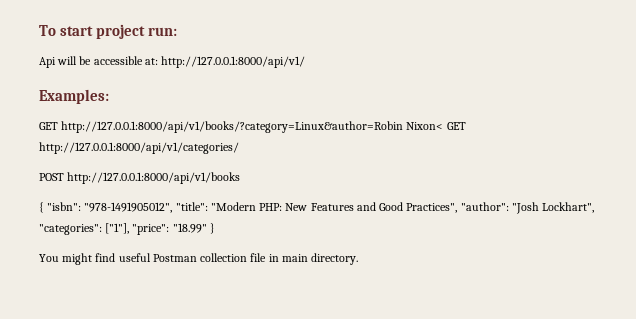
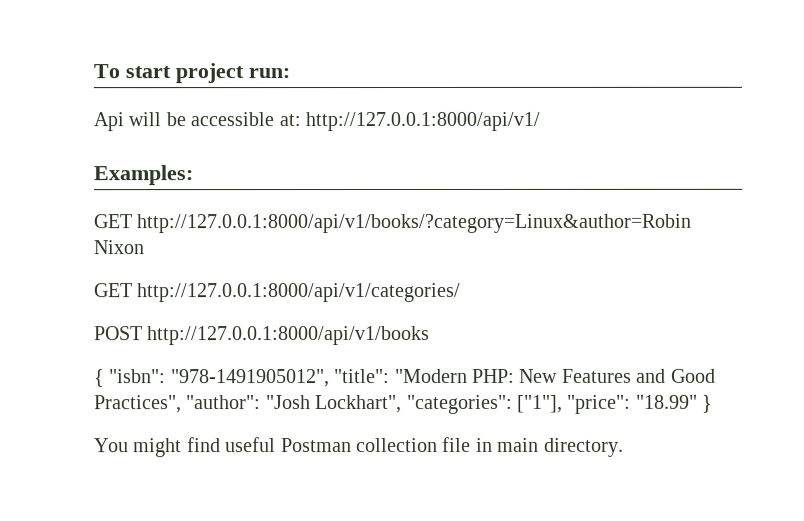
[406,122,444,130] Nixon< -> [93,240,144,255] Nixon //

